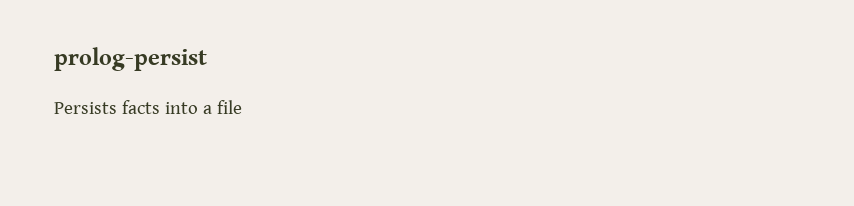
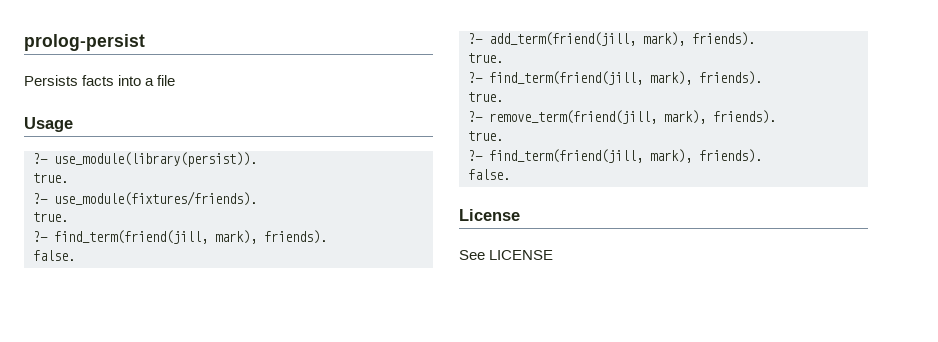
(242, 107) none -> [24,117,73,132] [33,152,257,167] [33,173,68,183] [33,191,257,206] [33,212,68,222] [33,230,327,244] [33,250,75,261] [468,32,755,46] [468,53,503,63] [468,71,762,85] [468,92,503,102] [468,110,776,124] [468,131,503,141] [468,149,762,163] [468,169,510,180] [459,209,520,221] [459,250,554,260] // Usage // ?- use_module(library(persist)). // true. // ?- use_module(fixtures/friends). // true. // ?- find_term(friend(jill, mark), friends). // false. // ?- add_term(friend(jill, mark), friends). // true. // ?- find_term(friend(jill, mark), friends). // true. // ?- remove_term(friend(jill, mark), friends). // true. // ?- find_term(friend(jill, mark), friends). // false. // License // See LICENSE

